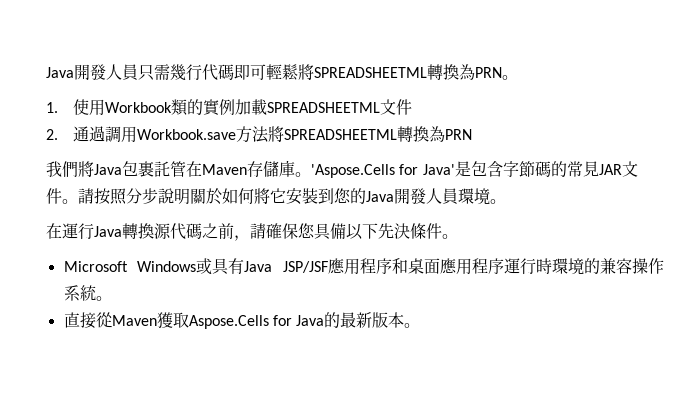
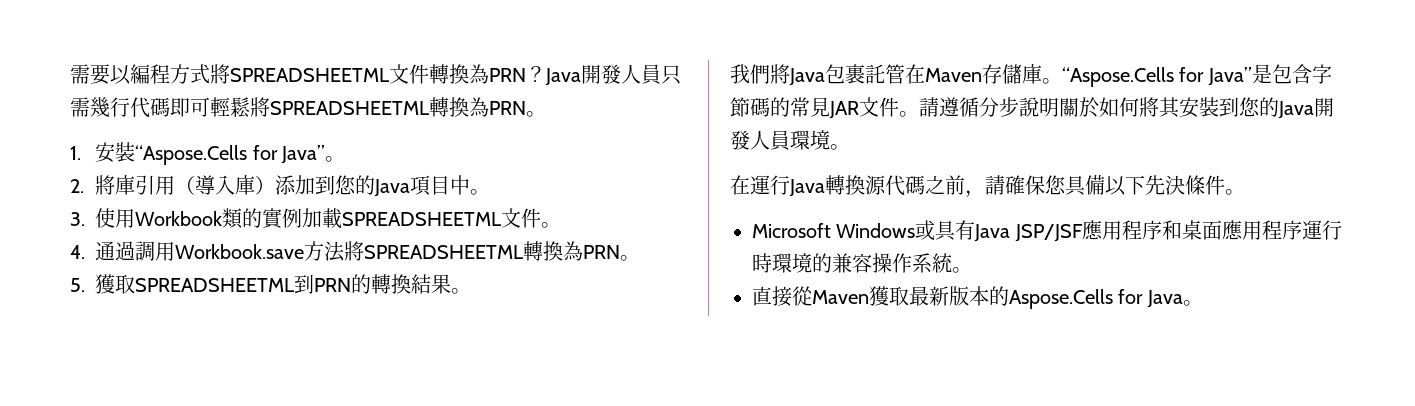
(46, 72) none -> [70,64,546,85] 需要以編程方式將SPREADSHEETML文件轉換為PRN？
(58, 107) none -> [95,142,346,165] [70,175,491,197] [70,212,85,226] 安裝“Aspose.Cells for Java”。 // 2.將庫引用（導入庫）添加到您的Java項目中。 // 3.
[46,129,58,140] // 2. -> [541,222,562,228] [70,245,85,259] 。 // 4.
(472, 134) none -> [620,255,641,261] [70,274,472,294] 。 // 5.獲取SPREADSHEETML到PRN的轉換結果。
[311,164,455,178] 'Aspose.Cells for Java' -> [1062,67,1252,87] “Aspose.Cells for Java”
[94,188,127,205] 按照 -> [939,97,979,117] 遵循
[270,188,286,203] 它 -> [1159,97,1180,118] 其
[188,312,405,329] Aspose.Cells for Java的最新版本 -> [909,286,1183,309] 最新版本的Aspose.Cells for Java

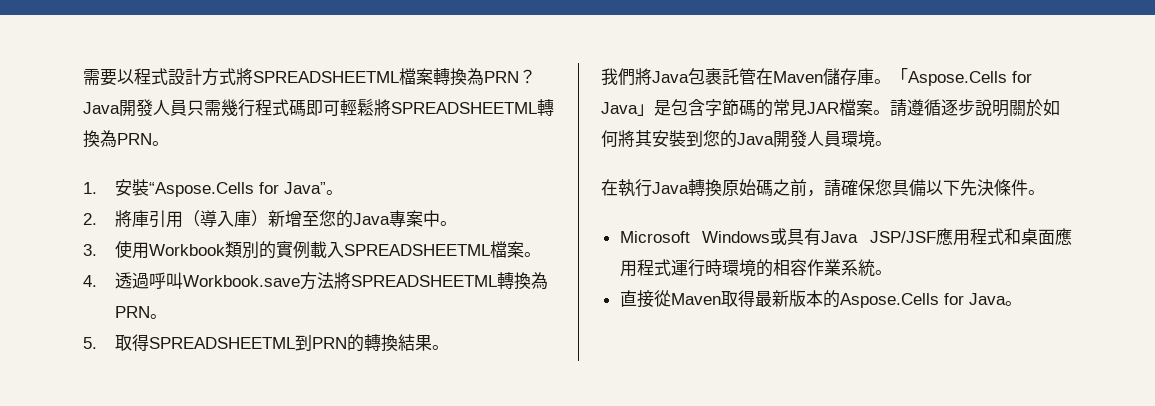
[130,64,170,84] 編程 -> [134,68,202,85] 程式設計
[389,64,429,84] 文件 -> [399,68,433,85] 檔案
[130,97,150,118] 代 -> [255,99,289,116] 程式
[275,175,451,197] 添加到您的Java項目 -> [268,210,424,228] 新增至您的Java專案
[242,208,542,229] 的實例加載SPREADSHEETML文件 -> [242,241,525,259] 別的實例載入SPREADSHEETML檔案
[95,241,176,261] 通過調用 -> [115,272,184,289] 透過呼叫
[95,274,136,294] 獲取 -> [115,334,150,351] 取得
[982,64,1252,87] 存儲庫。“Aspose.Cells for Java” -> [823,68,1032,86] [601,102,654,116] 儲存庫。「Aspose.Cells for Java」
[859,97,899,117] 文件 -> [839,99,873,116] 檔案
[979,97,999,117] 分 -> [941,99,958,116] 逐
[750,175,770,195] 運 -> [618,179,635,197] 執
[865,175,905,196] 源代 -> [722,179,756,196] 原始
[1141,220,1162,240] 序 -> [987,228,1004,245] 式
[1281,220,1302,240] 序 -> [653,259,671,276] 式
[832,253,912,273] 兼容操作 -> [772,259,841,276] 相容作業
[869,286,909,306] 獲取 -> [720,290,755,307] 取得

